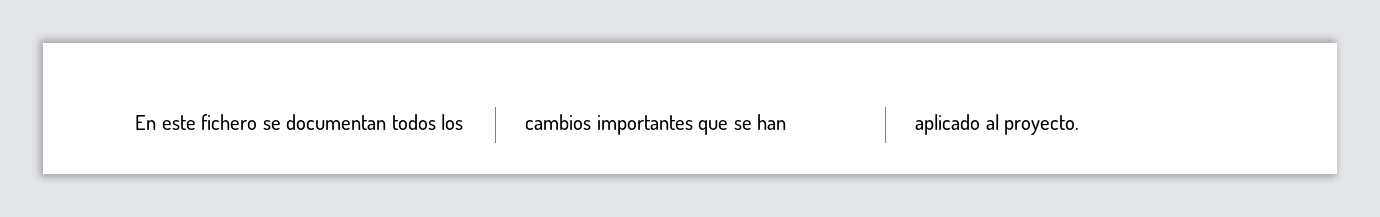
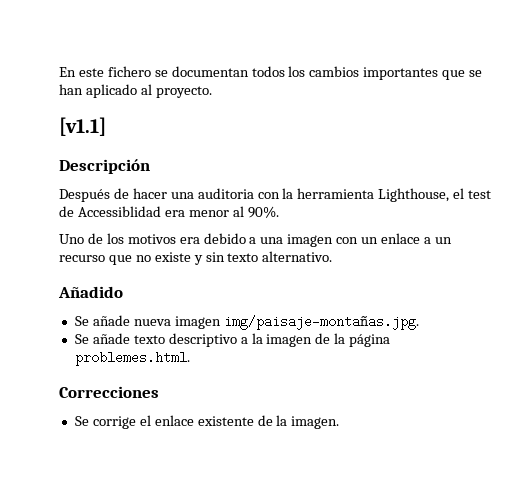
(1080, 125) none -> [59,117,106,136] [59,159,150,174] [59,188,492,202] [59,206,279,218] [59,233,452,247] [59,251,333,265] [58,286,123,298] [74,315,419,330] [74,333,391,347] [74,351,190,366] [59,386,159,398] [74,415,340,429] // [v1.1] // Descripción // Después de hacer una auditoria con la herramienta Lighthouse, el test de Accessiblidad era menor al 90%. // Uno de los motivos era debido a una imagen con un enlace a un recurso que no existe y sin texto alternativo. // Añadido // Se añade nueva imagen img/paisaje-montañas.jpg. // Se añade texto descriptivo a la imagen de la página problemes.html. // Correcciones // Se corrige el enlace existente de la imagen.

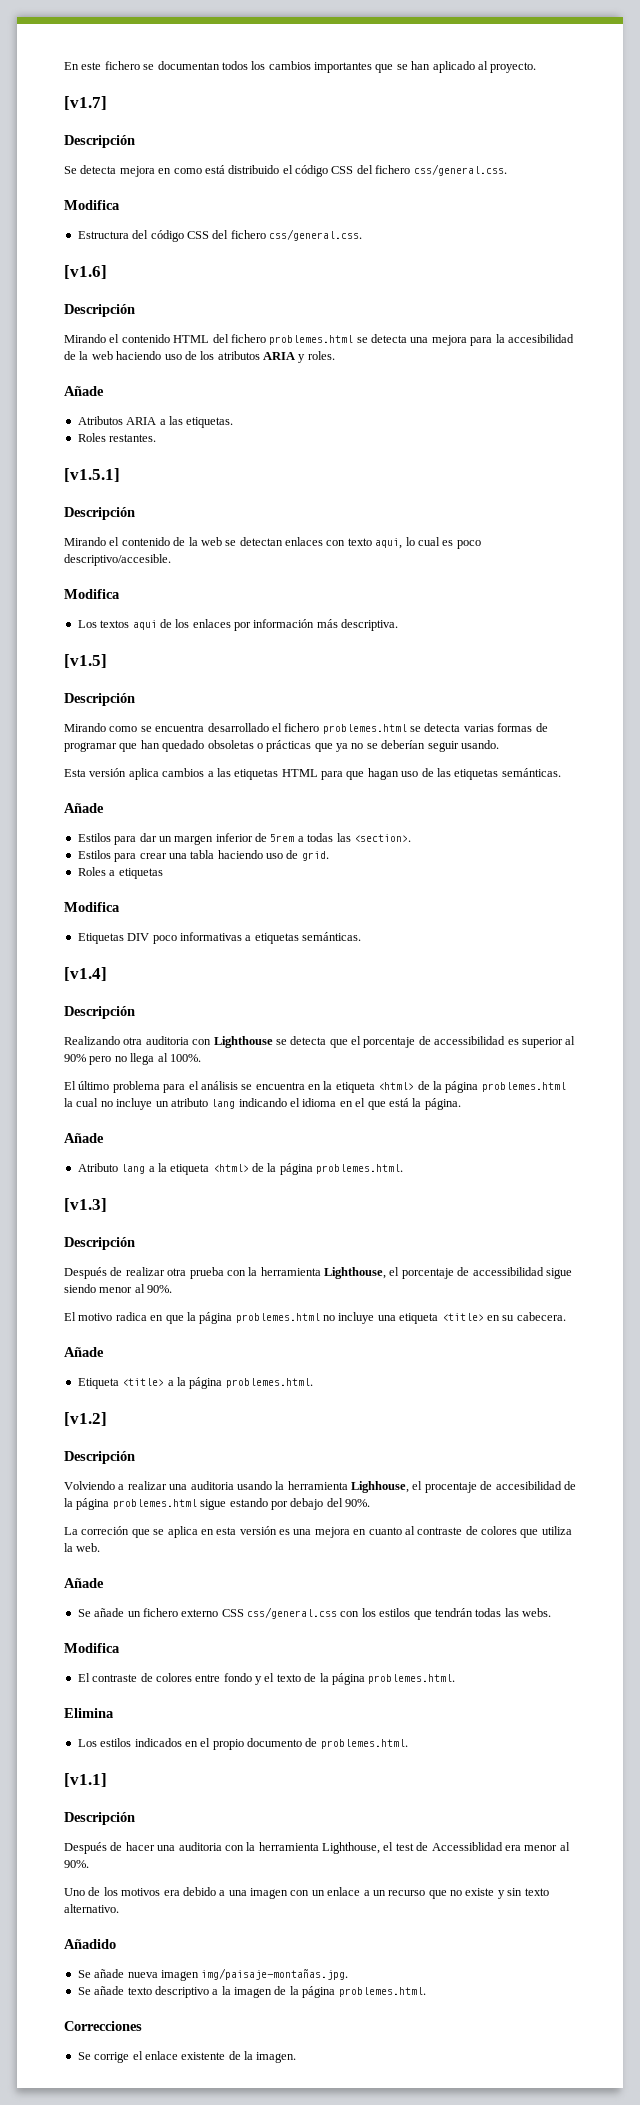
(212, 92) none -> [64,96,107,110] [64,135,135,148] [64,164,507,177] [64,200,120,210] [77,229,362,242] [64,265,107,279] [64,304,135,317] [64,334,574,346] [64,351,335,363] [64,386,104,396] [77,416,234,428] [77,433,157,442] [64,468,120,482] [64,507,135,520] [64,537,481,549] [64,554,171,566] [64,589,120,599] [77,619,399,631] [64,654,107,668] [64,693,135,706] [64,723,548,734] [64,740,499,752] [64,768,561,780] [64,803,104,813] [77,833,411,845] [77,850,329,862] [77,867,163,879] [64,902,120,912] [77,932,361,944] [64,967,107,981] [64,1006,135,1019] [64,1036,576,1048] [64,1053,201,1065] [64,1081,566,1093] [64,1098,461,1110] [64,1133,104,1143] [77,1163,404,1175] [64,1198,107,1212] [64,1237,135,1250] [64,1267,572,1279] [64,1284,173,1293] [64,1312,566,1324] [64,1347,104,1357] [77,1377,313,1389] [64,1412,107,1426] [64,1451,135,1464] [64,1481,576,1493] [64,1498,370,1510] [64,1526,572,1538] [64,1543,101,1552] [64,1578,104,1588] [77,1607,551,1620] [64,1643,120,1653] [77,1673,456,1685] [64,1708,114,1718] [77,1738,408,1750] // [v1.7] // Descripción // Se detecta mejora en como está distribuido el código CSS del fichero css/general.css. // Modifica // Estructura del código CSS del fichero css/general.css. // [v1.6] // Descripción // Mirando el contenido HTML del fichero problemes.html se detecta una mejora para la accesibilidad de la web haciendo uso de los atributos ARIA y roles. // Añade // Atributos ARIA a las etiquetas. // Roles restantes. // [v1.5.1] // Descripción // Mirando el contenido de la web se detectan enlaces con texto aqui, lo cual es poco descriptivo/accesible. // Modifica // Los textos aqui de los enlaces por información más descriptiva. // [v1.5] // Descripción // Mirando como se encuentra desarrollado el fichero problemes.html se detecta varias formas de programar que han quedado obsoletas o prácticas que ya no se deberían seguir usando. // Esta versión aplica cambios a las etiquetas HTML para que hagan uso de las etiquetas semánticas. // Añade // Estilos para dar un margen inferior de 5rem a todas las <section>. // Estilos para crear una tabla haciendo uso de grid. // Roles a etiquetas // Modifica // Etiquetas DIV poco informativas a etiquetas semánticas. // [v1.4] // Descripción // Realizando otra auditoria con Lighthouse se detecta que el porcentaje de accessibilidad es superior al 90% pero no llega al 100%. // El último problema para el análisis se encuentra en la etiqueta <html> de la página problemes.html la cual no incluye un atributo lang indicando el idioma en el que está la página. // Añade // Atributo lang a la etiqueta <html> de la página problemes.html. // [v1.3] // Descripción // Después de realizar otra prueba con la herramienta Lighthouse, el porcentaje de accessibilidad sigue siendo menor al 90%. // El motivo radica en que la página problemes.html no incluye una etiqueta <title> en su cabecera. // Añade // Etiqueta <title> a la página problemes.html. // [v1.2] // Descripción // Volviendo a realizar una auditoria usando la herramienta Lighhouse, el procentaje de accesibilidad de la página problemes.html sigue estando por debajo del 90%. // La correción que se aplica en esta versión es una mejora en cuanto al contraste de colores que utiliza la web. // Añade // Se añade un fichero externo CSS css/general.css con los estilos que tendrán todas las webs. // Modifica // El contraste de colores entre fondo y el texto de la página problemes.html. // Elimina // Los estilos indicados en el propio documento de problemes.html.

